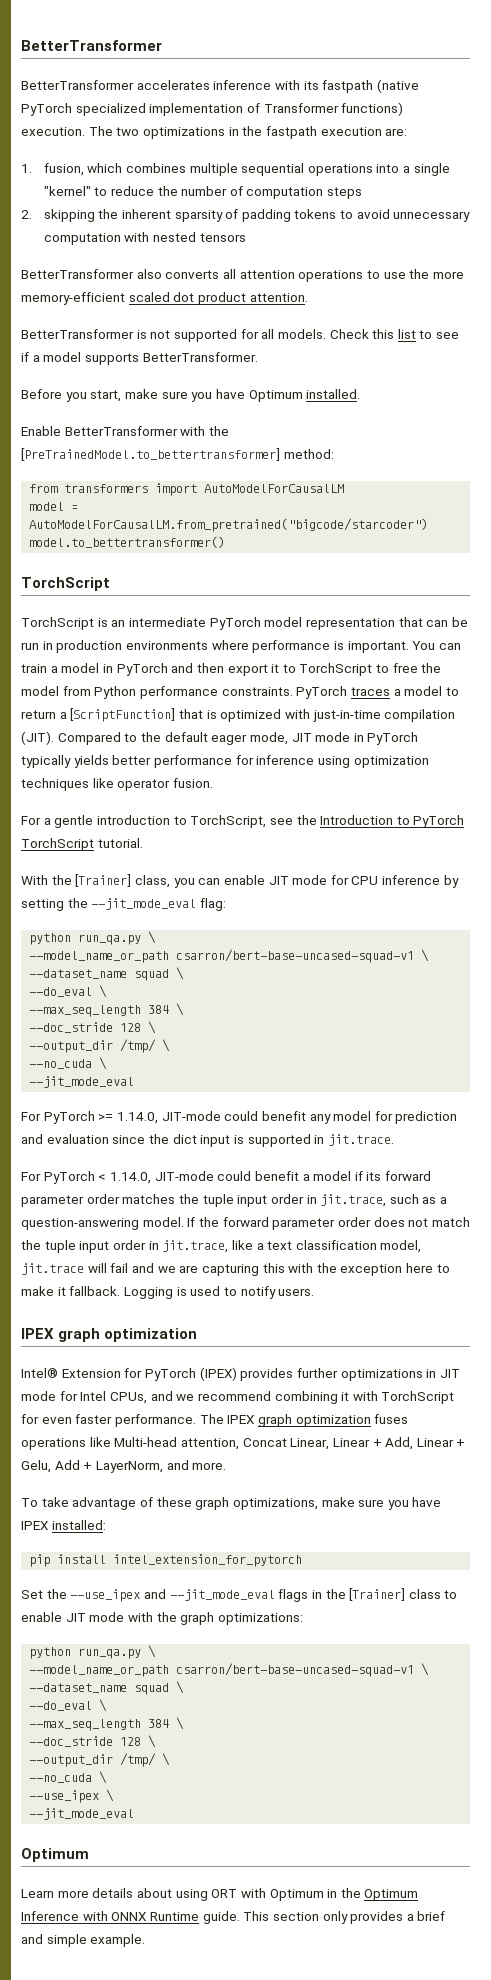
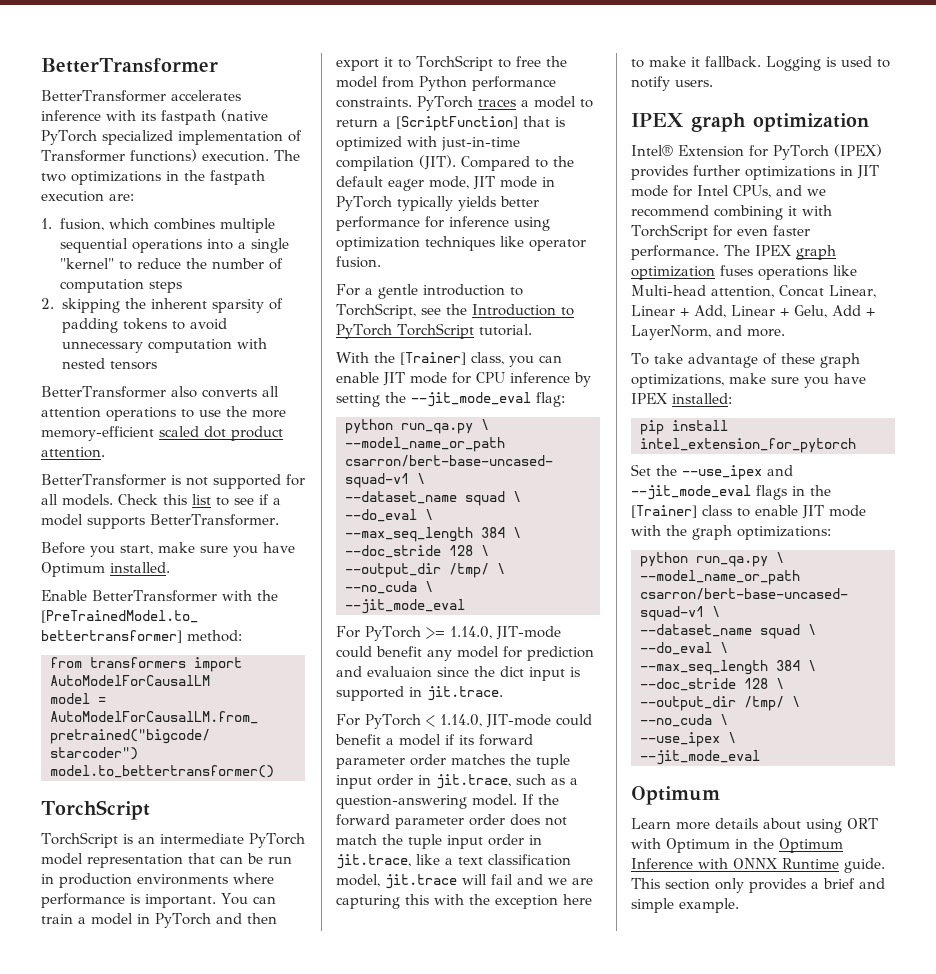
[46,1134,109,1144] evaluation -> [367,666,432,678] evaluaion

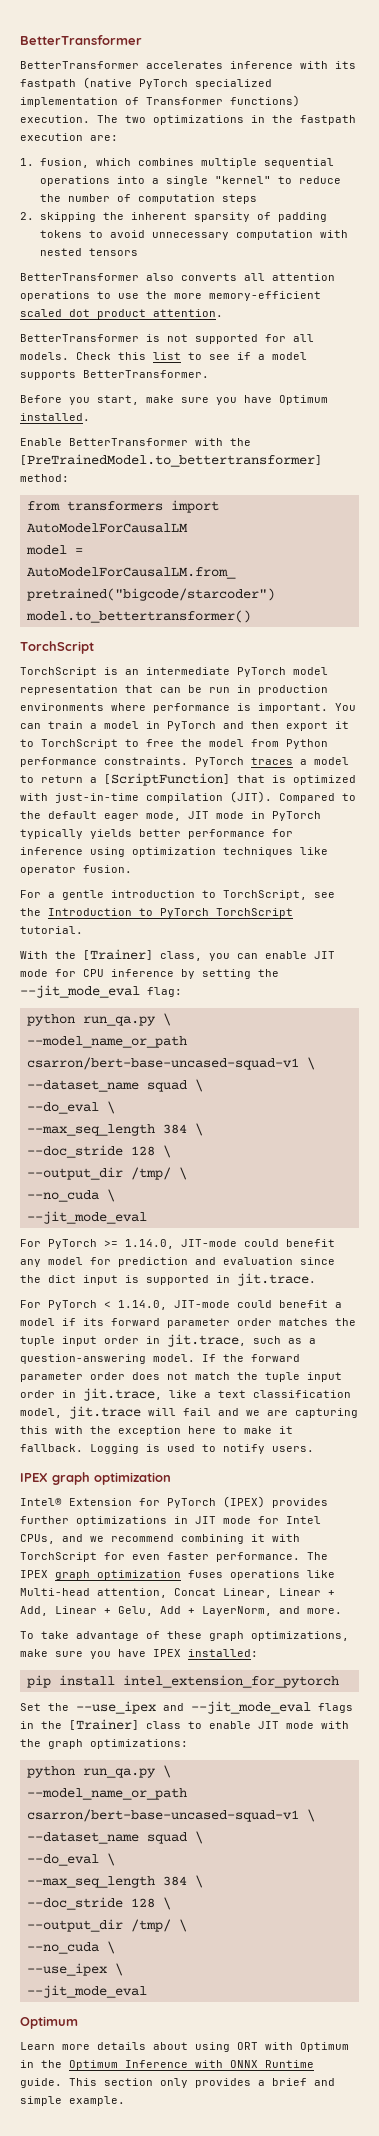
[367,666,432,678] evaluaion -> [223,1257,293,1265] evaluation

